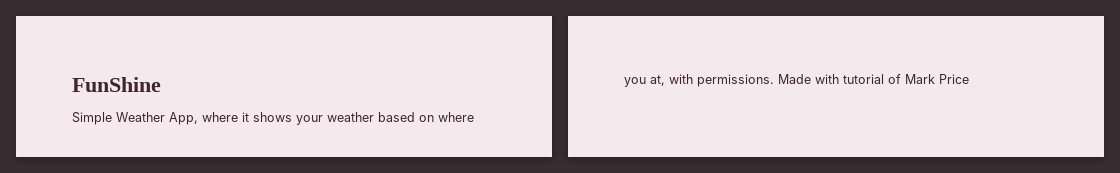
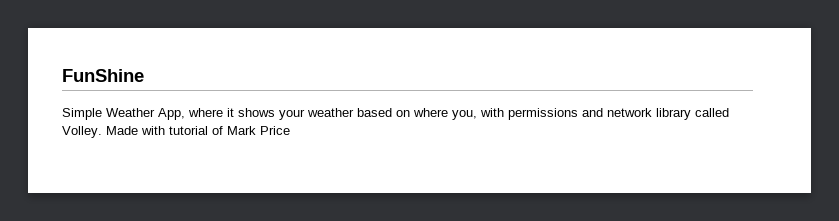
[624,74,774,87] you at, with permissions. -> [452,108,729,120] [62,126,102,138] you, with permissions and network library called Volley.

